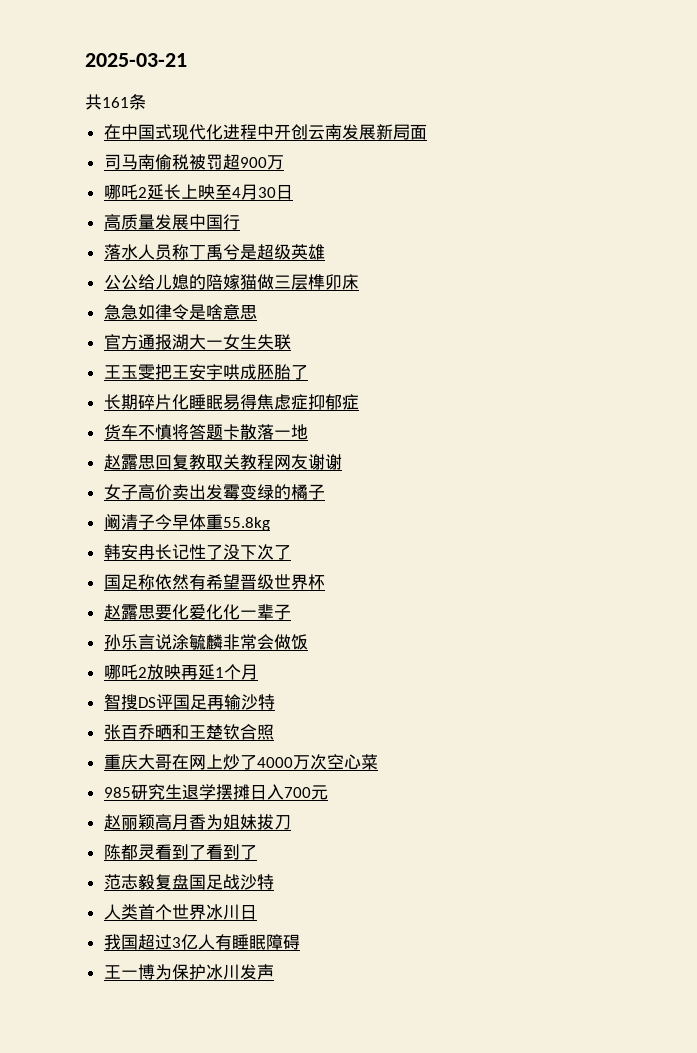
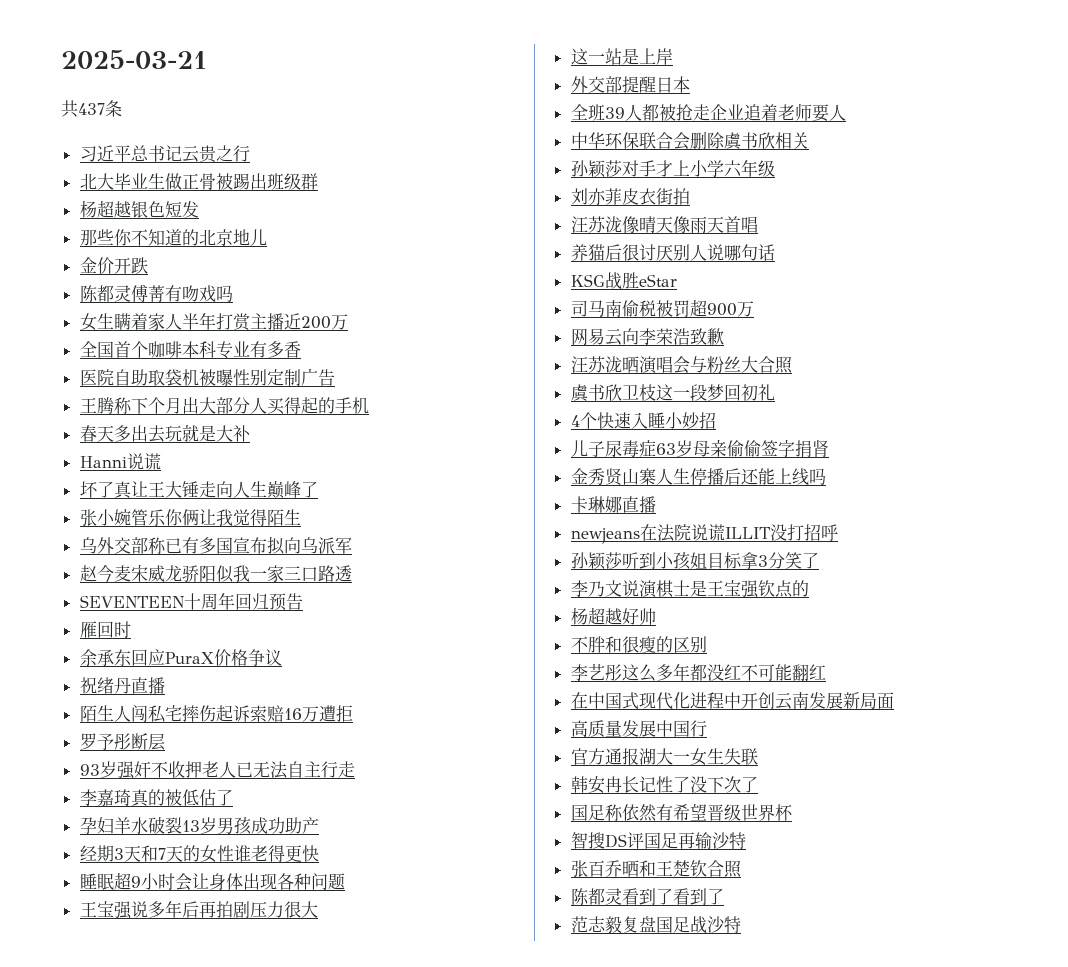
[102,97,129,108] 161 -> [78,103,105,115] 437
(146, 102) none -> [79,145,250,163] [79,173,318,190] [79,200,199,218] [79,229,267,246] [79,257,148,274] [79,285,233,303] [79,312,348,331] [79,341,301,359] [79,368,335,386] [79,397,369,415] [79,424,250,443] [79,453,161,470] [79,480,318,499] [79,509,301,526] [79,536,352,555] [79,564,352,583] [79,592,303,611] [79,621,131,638] [79,649,282,666] [79,677,165,694] [79,705,353,723] [79,733,165,751] [79,761,355,779] [79,789,233,807] [79,816,319,835] [79,845,319,863] [79,872,345,891] [79,900,318,919] [570,48,673,65] [570,76,690,93] [570,103,846,122] [570,131,809,150] [570,159,775,178] [570,188,690,206] [570,216,758,234] [570,244,775,261] [570,272,677,290] [570,299,754,317] [570,328,724,346] [570,356,793,374] [570,384,775,402] [570,412,716,429] [570,439,829,458] [570,468,826,486] [570,496,656,513] [570,524,838,544] [570,552,819,570] [570,580,809,598] [570,607,656,625] [570,636,707,653] [570,663,826,682] // 习近平总书记云贵之行 // 北大毕业生做正骨被踢出班级群 // 杨超越银色短发 // 那些你不知道的北京地儿 // 金价开跌 // 陈都灵傅菁有吻戏吗 // 女生瞒着家人半年打赏主播近200万 // 全国首个咖啡本科专业有多香 // 医院自助取袋机被曝性别定制广告 // 王腾称下个月出大部分人买得起的手机 // 春天多出去玩就是大补 // Hanni说谎 // 坏了真让王大锤走向人生巅峰了 // 张小婉管乐你俩让我觉得陌生 // 乌外交部称已有多国宣布拟向乌派军 // 赵今麦宋威龙骄阳似我一家三口路透 // SEVENTEEN十周年回归预告 // 雁回时 // 余承东回应PuraX价格争议 // 祝绪丹直播 // 陌生人闯私宅摔伤起诉索赔16万遭拒 // 罗予彤断层 // 93岁强奸不收押老人已无法自主行走 // 李嘉琦真的被低估了 // 孕妇羊水破裂13岁男孩成功助产 // 经期3天和7天的女性谁老得更快 // 睡眠超9小时会让身体出现各种问题 // 王宝强说多年后再拍剧压力很大 // 这一站是上岸 // 外交部提醒日本 // 全班39人都被抢走企业追着老师要人 // 中华环保联合会删除虞书欣相关 // 孙颖莎对手才上小学六年级 // 刘亦菲皮衣街拍 // 汪苏泷像晴天像雨天首唱 // 养猫后很讨厌别人说哪句话 // KSG战胜eStar // 司马南偷税被罚超900万 // 网易云向李荣浩致歉 // 汪苏泷晒演唱会与粉丝大合照 // 虞书欣卫枝这一段梦回初礼 // 4个快速入睡小妙招 // 儿子尿毒症63岁母亲偷偷签字捐肾 // 金秀贤山寨人生停播后还能上线吗 // 卡琳娜直播 // newjeans在法院说谎ILLIT没打招呼 // 孙颖莎听到小孩姐目标拿3分笑了 // 李乃文说演棋士是王宝强钦点的 // 杨超越好帅 // 不胖和很瘦的区别 // 李艺彤这么多年都没红不可能翻红
[103,154,284,170] [103,184,293,200] [103,214,240,230] [103,244,325,260] [103,274,359,290] [103,304,257,320] 司马南偷税被罚超900万 // 哪吒2延长上映至4月30日 // 高质量发展中国行 // 落水人员称丁禹兮是超级英雄 // 公公给儿媳的陪嫁猫做三层榫卯床 // 急急如律令是啥意思 -> [570,720,707,738] 高质量发展中国行
[103,364,308,380] [103,394,359,410] [103,424,308,440] [103,454,342,470] [103,484,325,500] [103,514,270,531] // 王玉雯把王安宇哄成胚胎了 // 长期碎片化睡眠易得焦虑症抑郁症 // 货车不慎将答题卡散落一地 // 赵露思回复教取关教程网友谢谢 // 女子高价卖出发霉变绿的橘子 // 阚清子今早体重55.8kg -> (758, 756) none
[103,604,291,620] [103,634,308,650] [103,664,258,680] // 赵露思要化爱化化一辈子 // 孙乐言说涂毓麟非常会做饭 // 哪吒2放映再延1个月 -> (793, 812) none
[103,754,378,770] [103,784,328,800] [103,814,291,830] // 重庆大哥在网上炒了4000万次空心菜 // 985研究生退学摆摊日入700元 // 赵丽颖高月香为姐妹拔刀 -> (742, 869) none
[103,904,257,920] [103,934,300,950] [103,964,274,980] // 人类首个世界冰川日 // 我国超过3亿人有睡眠障碍 // 王一博为保护冰川发声 -> (741, 925) none

